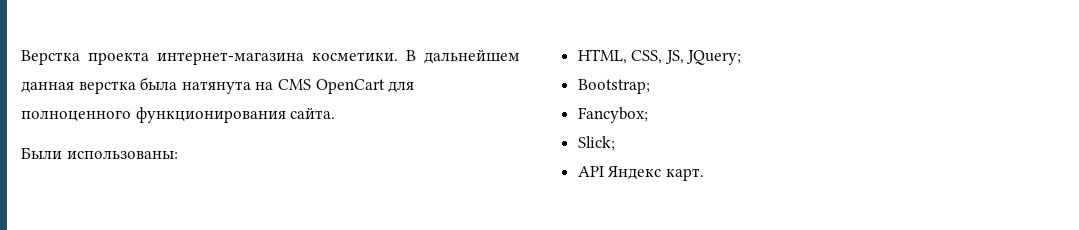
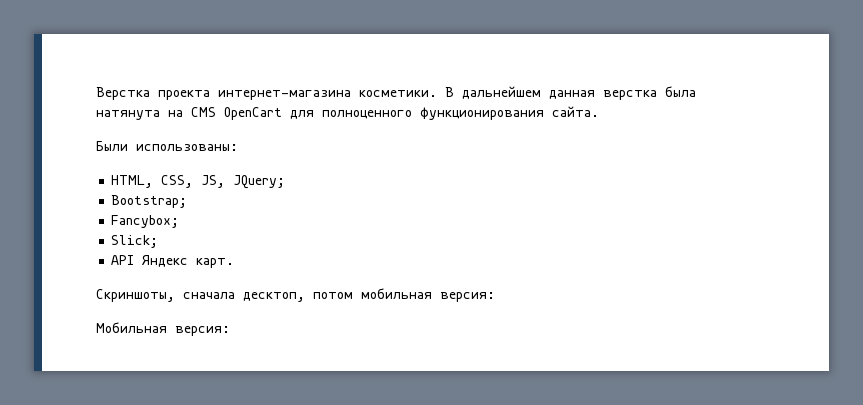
(704, 174) none -> [96,288,495,302] [96,322,230,336] // Скриншоты, сначала десктоп, потом мобильная версия: // Мобильная версия:

